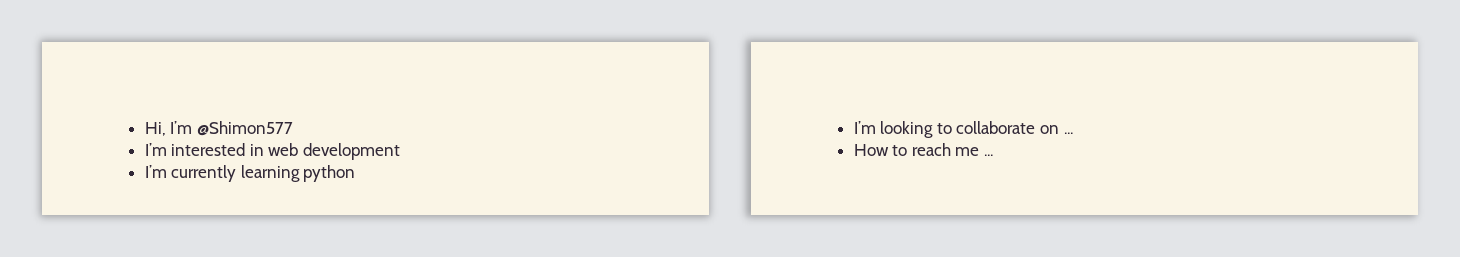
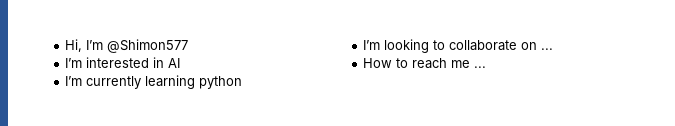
[268,143,401,160] web development -> [168,58,181,68] AI

